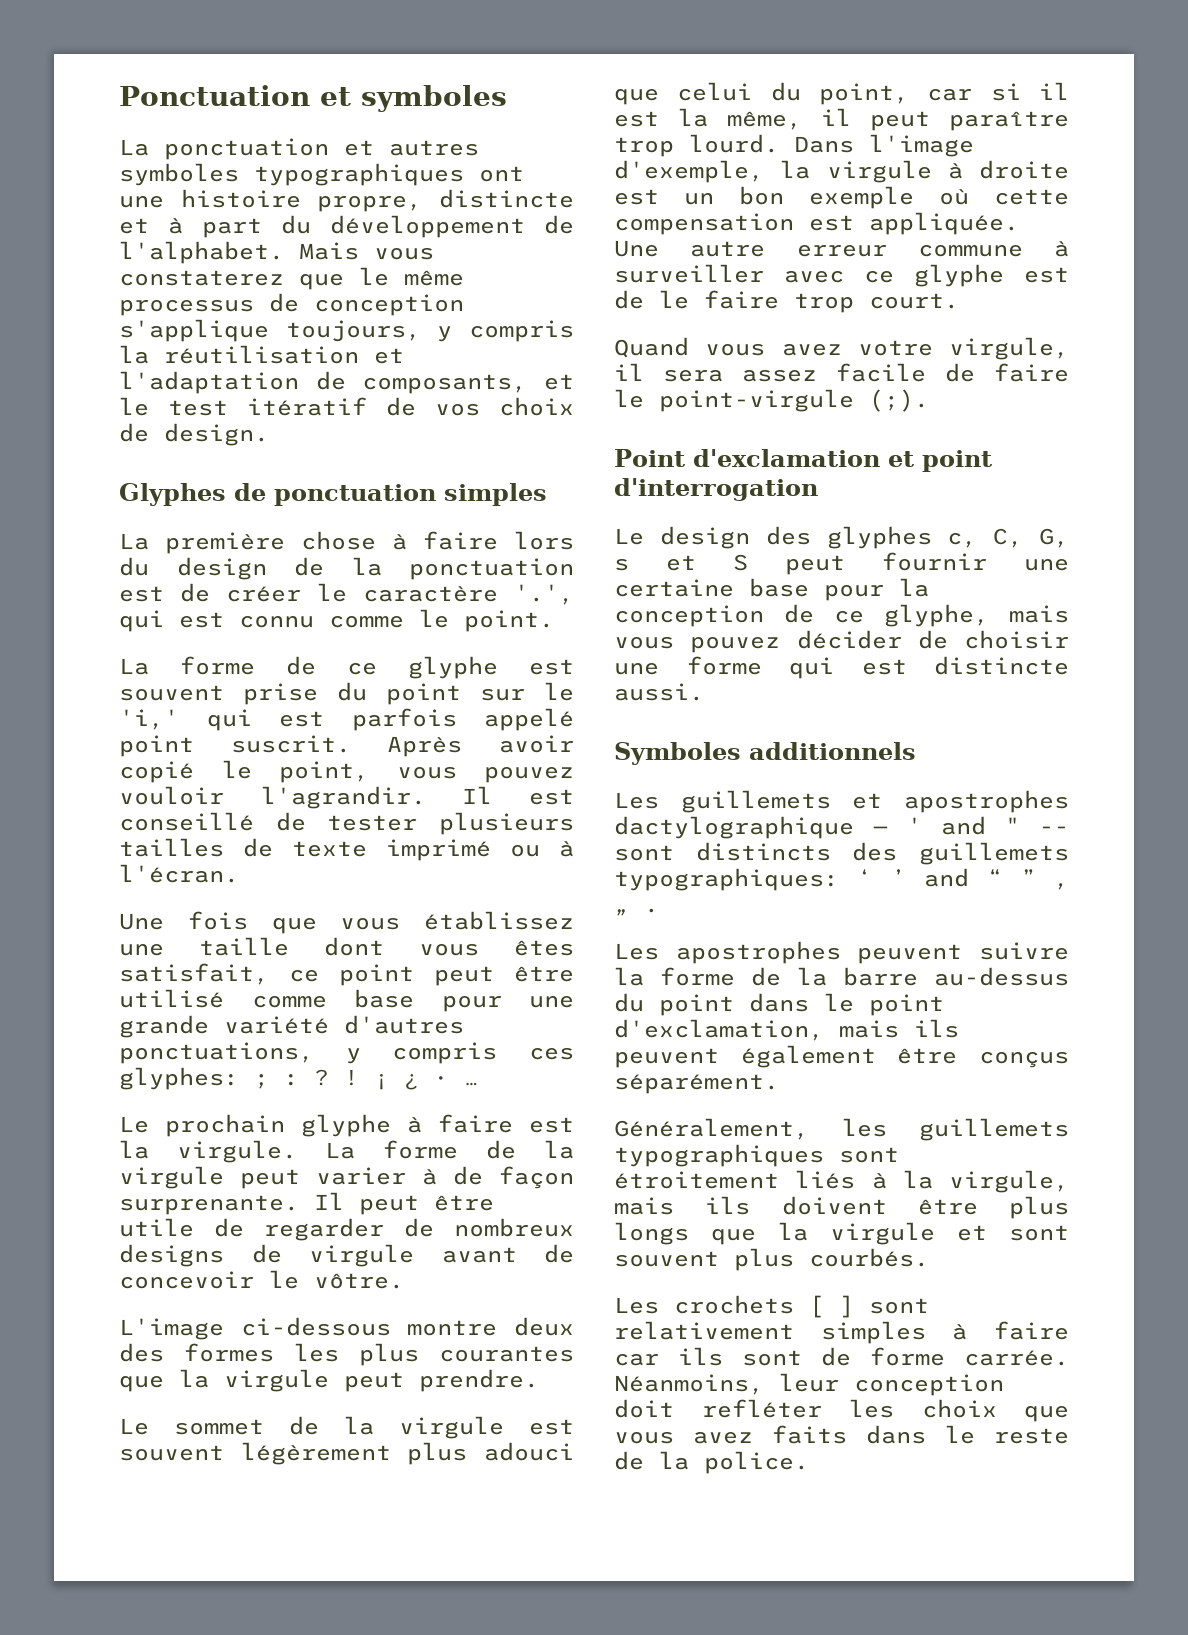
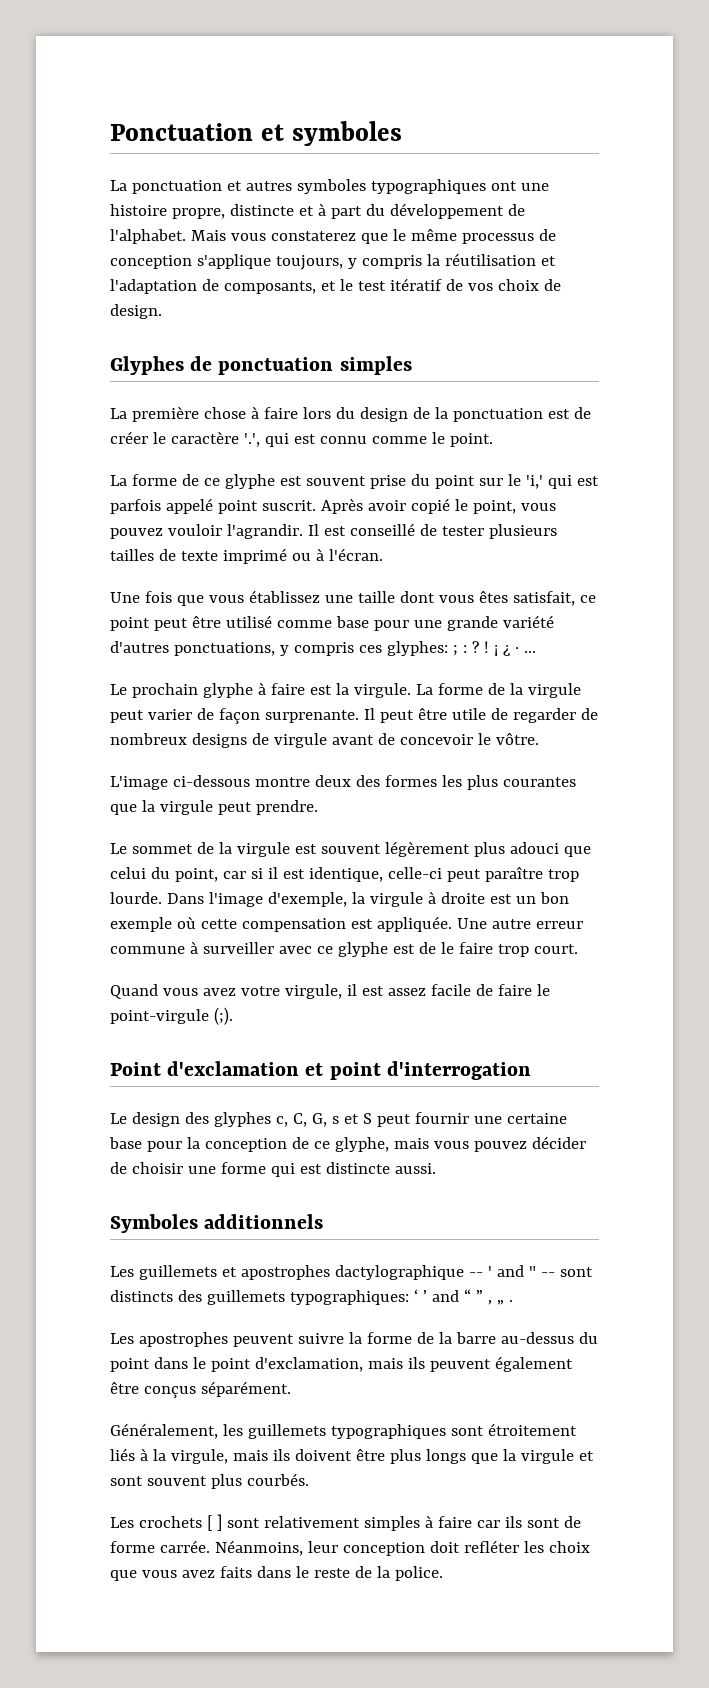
[422,1169,437,1185] à -> (192, 714) none
[678,108,851,130] la même, il -> [308,867,442,882] identique, celle-ci
[689,134,779,153] lourd. -> [110,892,162,904] lourde.
[663,369,723,382] sera -> [361,986,384,996] est
[873,826,888,834] — -> [468,1272,483,1277] --

